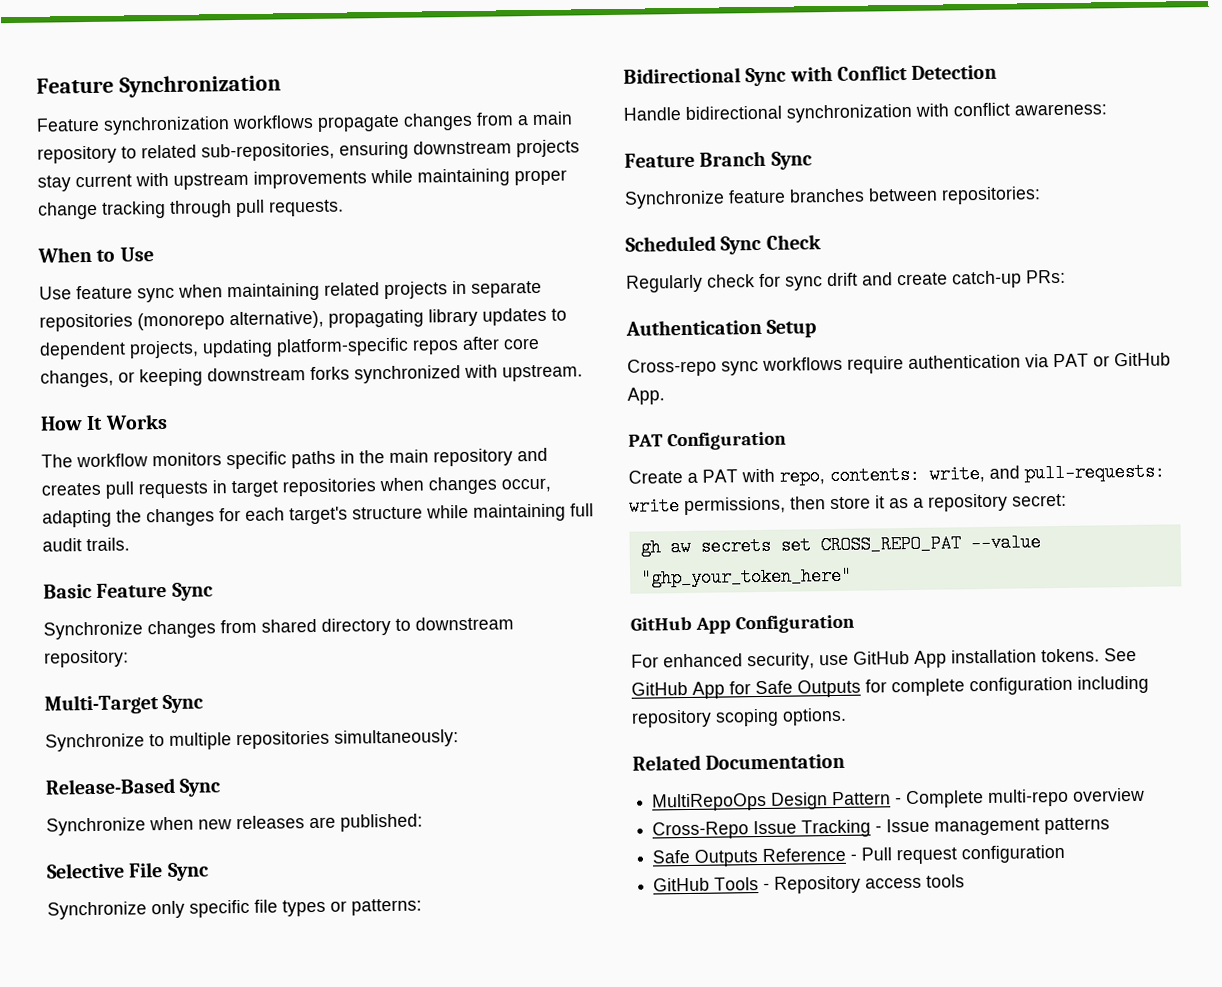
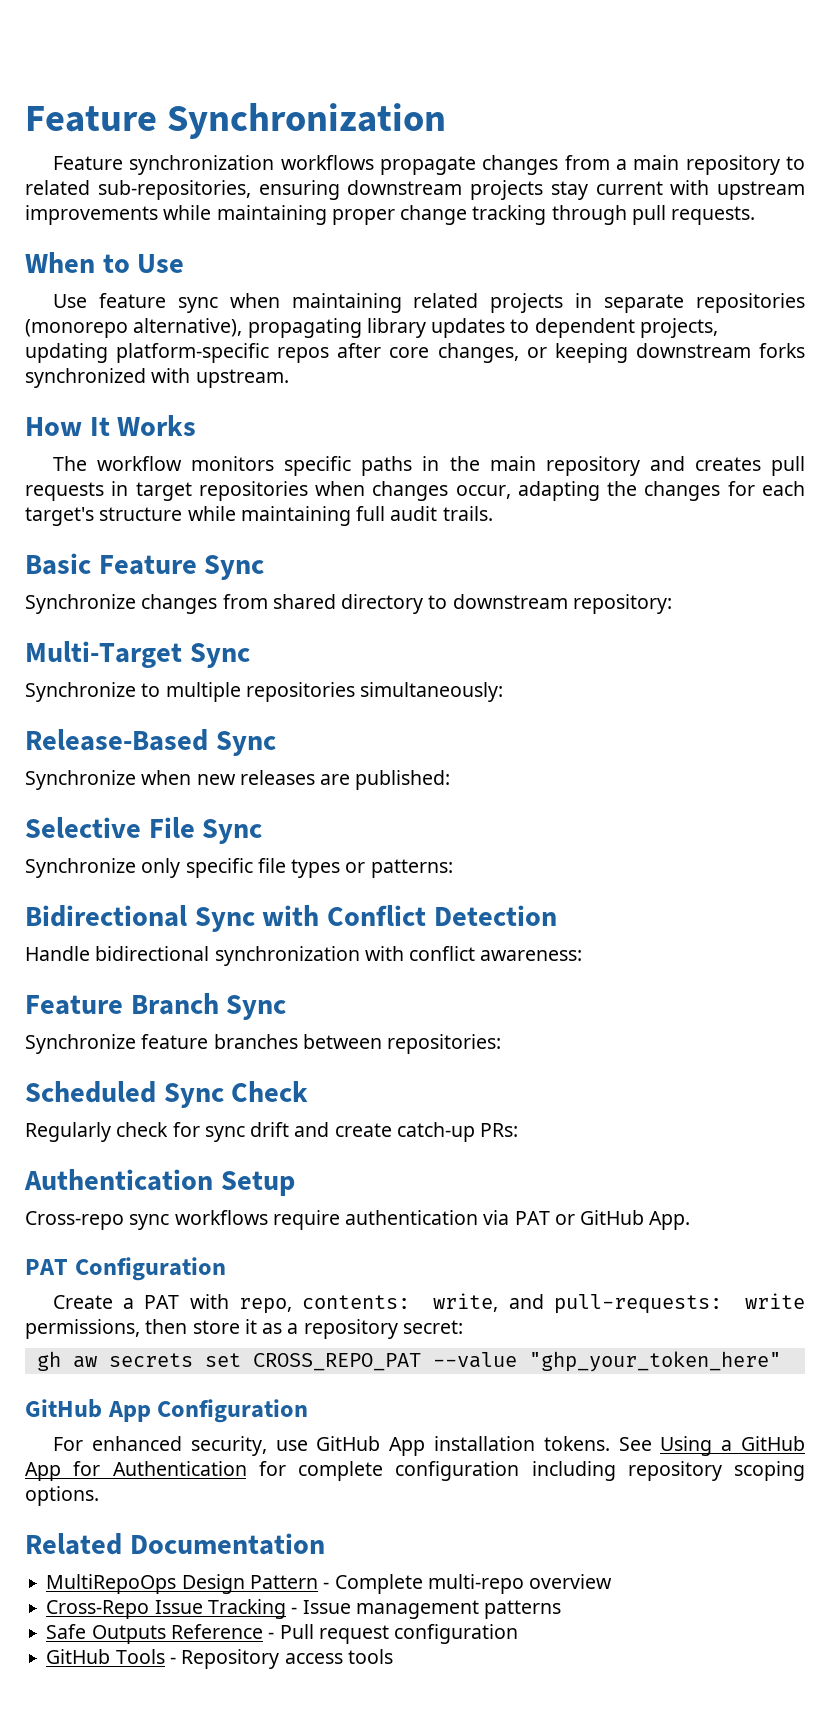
(1137, 654) none -> [660,1436,733,1456] Using a
[755,679,861,698] Safe Outputs -> [112,1461,247,1476] Authentication

